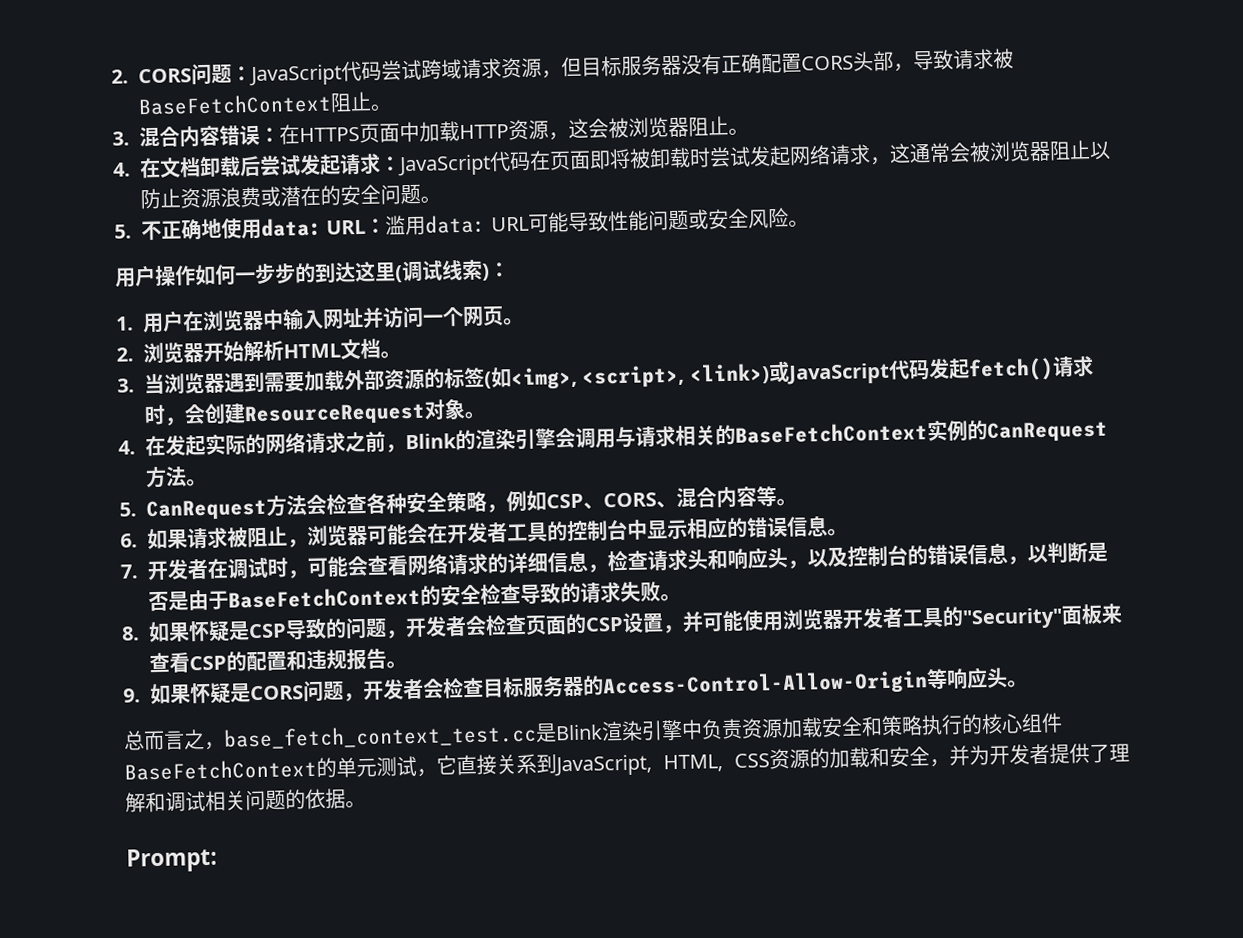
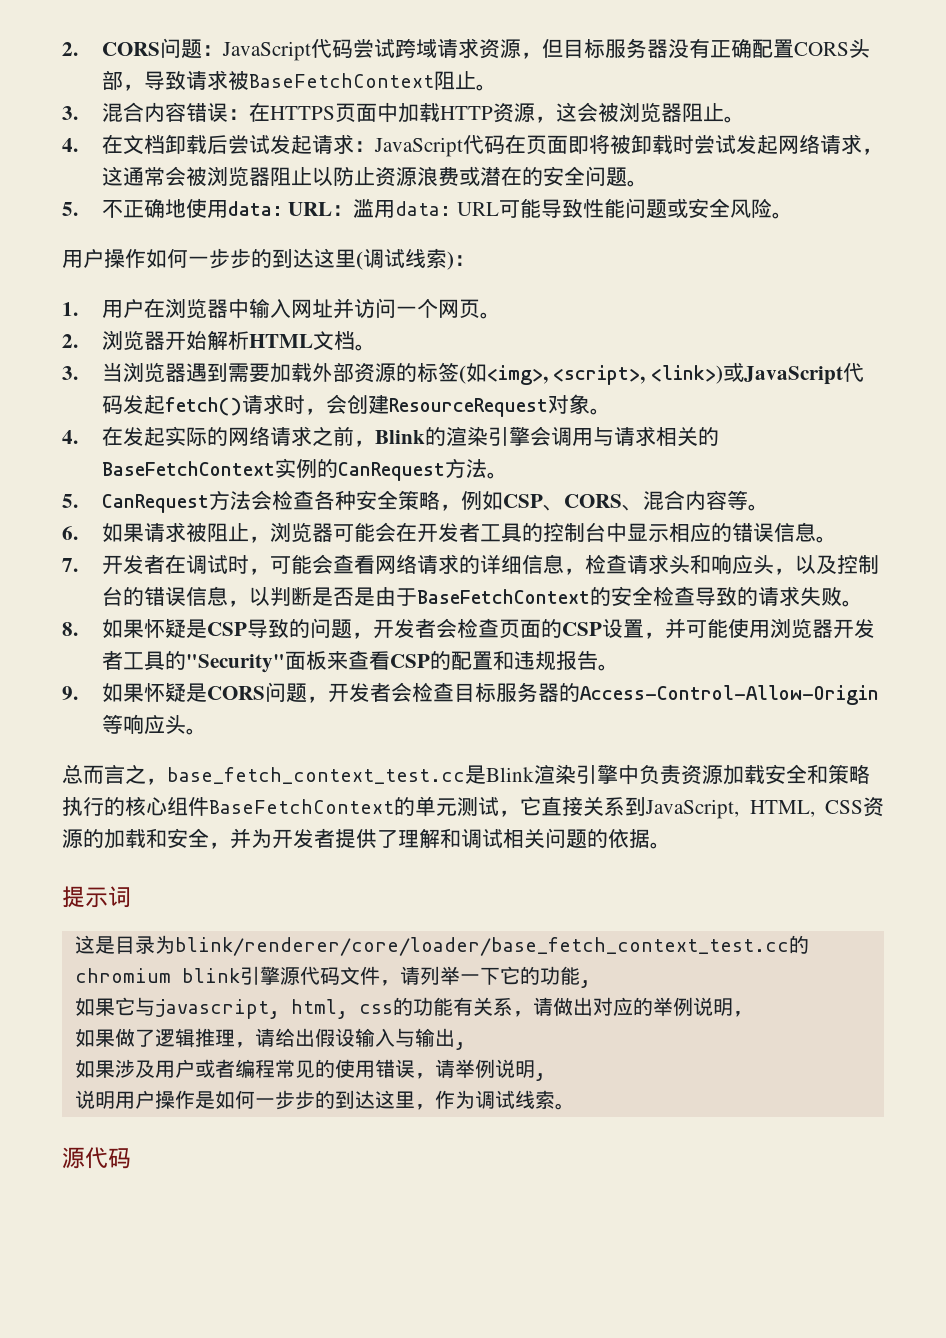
[126,847,217,873] Prompt: -> [62,886,131,908] [74,935,809,956] [74,966,591,988] [74,997,753,1019] [74,1028,466,1050] [74,1059,546,1081] [74,1090,575,1110] [62,1147,131,1169] 提示词 // 这是目录为blink/renderer/core/loader/base_fetch_context_test.cc的chromium blink引擎源代码文件，请列举一下它的功能, // 如果它与javascript, html, css的功能有关系，请做出对应的举例说明， // 如果做了逻辑推理，请给出假设输入与输出, // 如果涉及用户或者编程常见的使用错误，请举例说明, // 说明用户操作是如何一步步的到达这里，作为调试线索。 // 源代码

